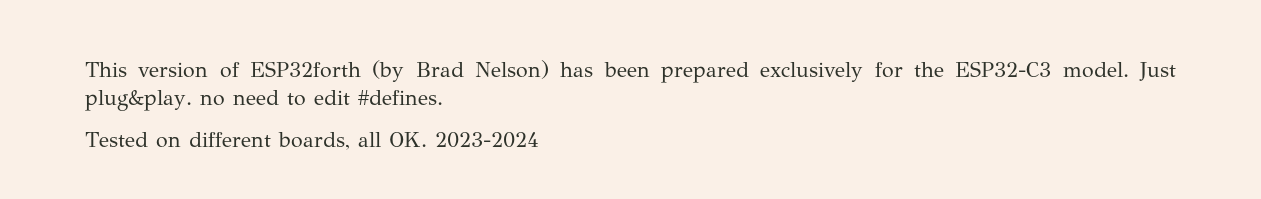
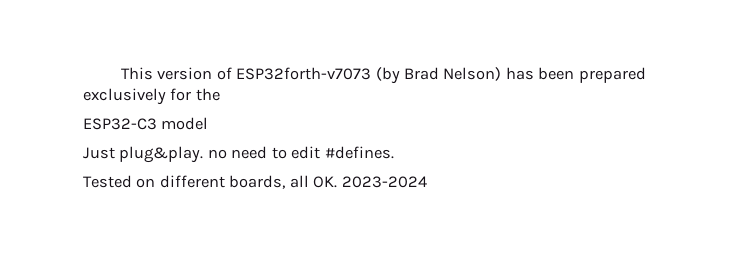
[250,61,361,78] ESP32forth -> [236,67,372,80] ESP32forth-v7073
[955,61,1129,78] ESP32-C3 model. -> [83,117,209,130] // ESP32-C3 model //

